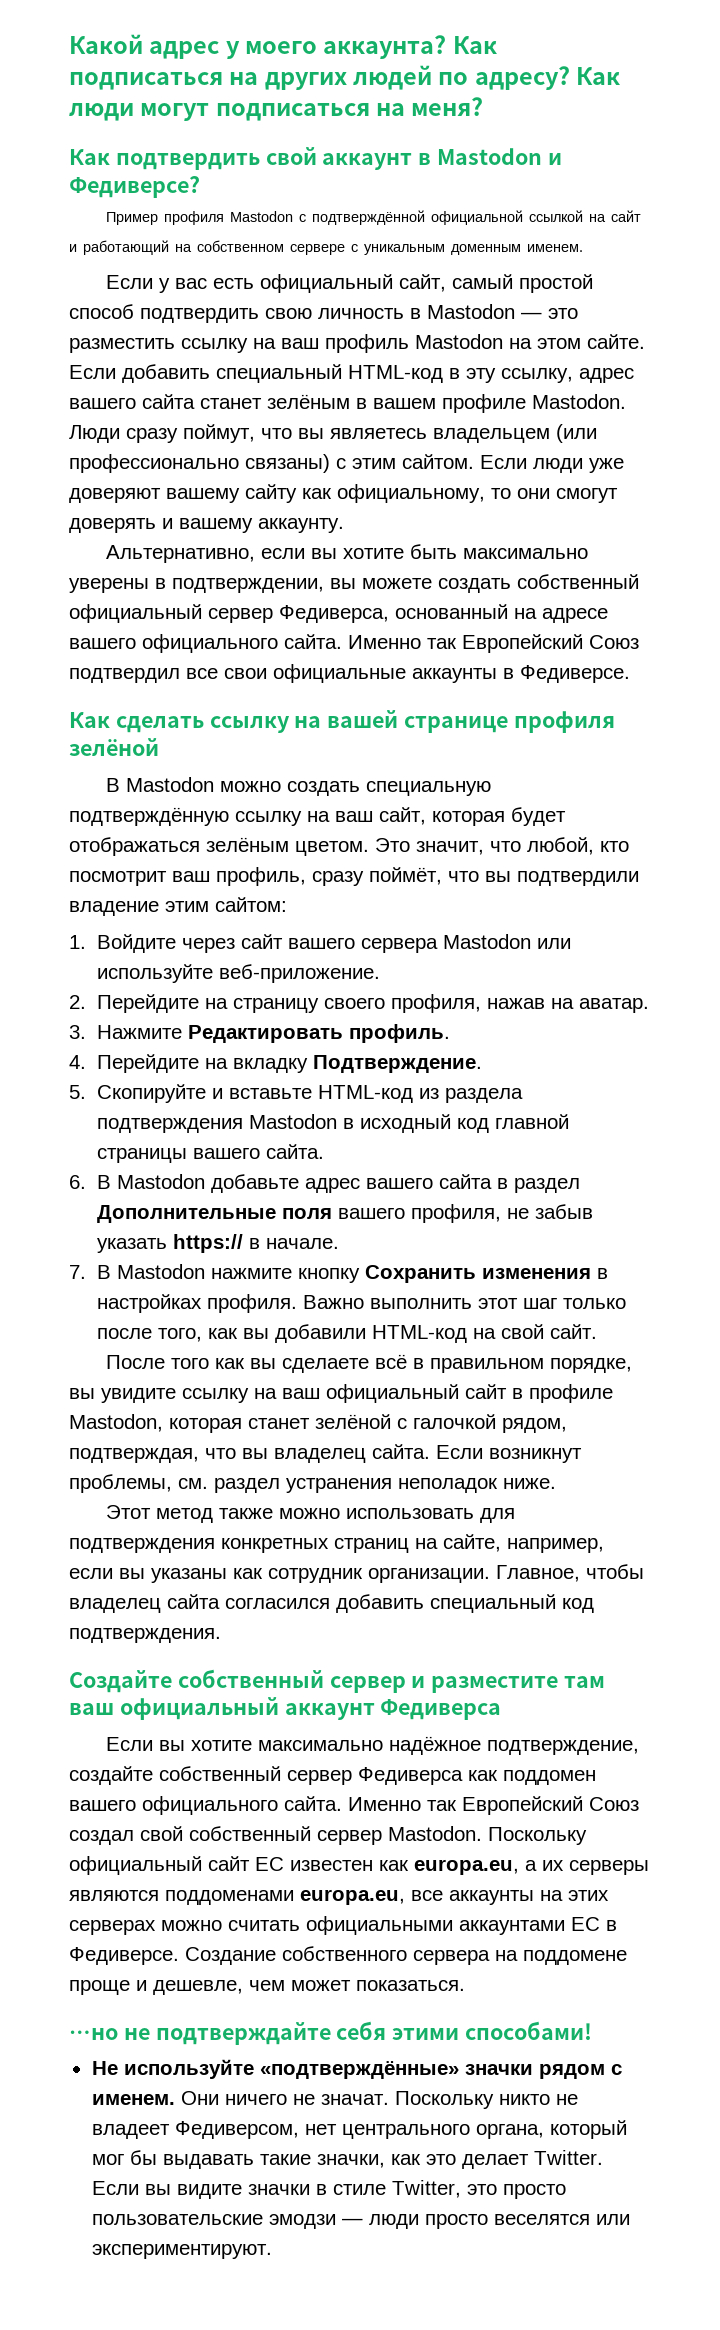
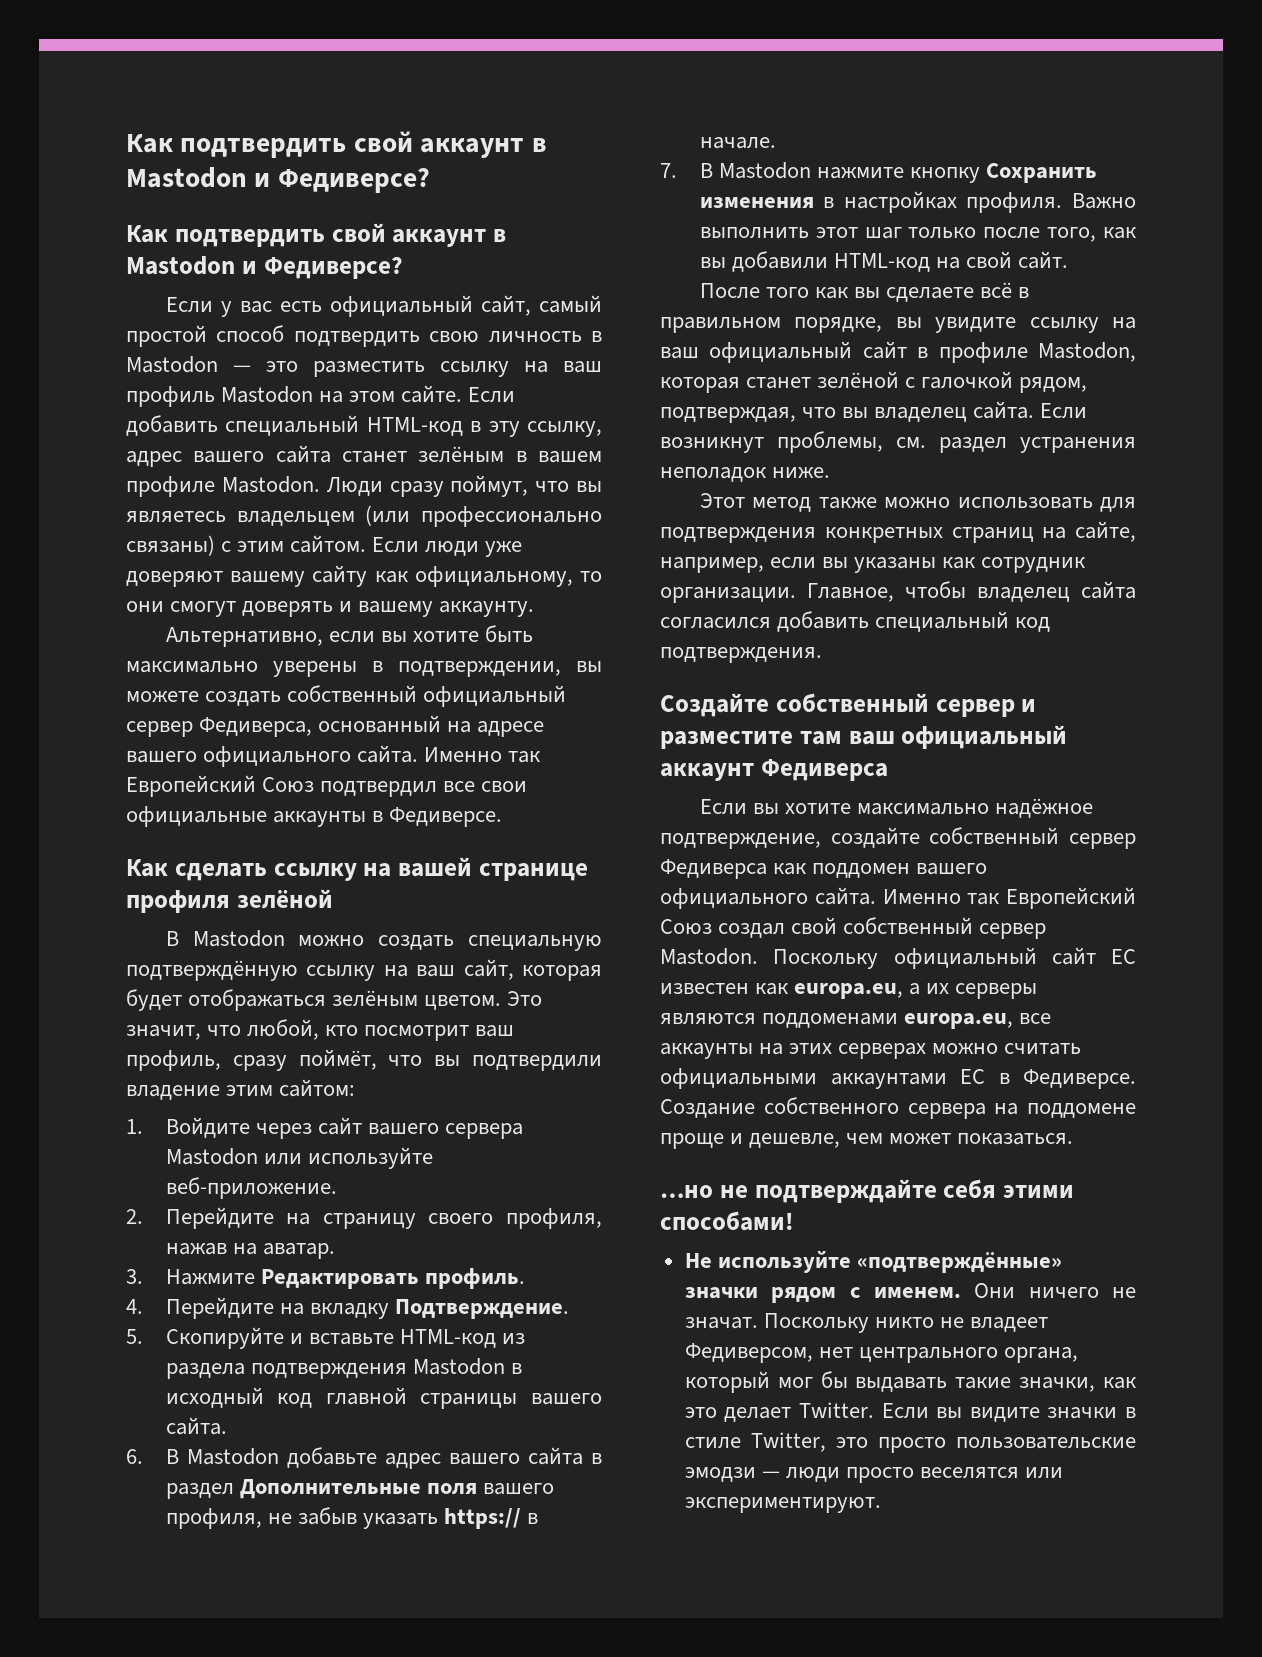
[69,34,497,59] [69,65,621,90] [69,97,484,121] [69,147,562,170] [69,176,200,198] [106,210,642,225] [69,240,583,255] Какой адрес у моего аккаунта? Как подписаться на других людей по адресу? Как люди могут подписаться на меня? // Как подтвердить свой аккаунт в Mastodon и Федиверсе? // Пример профиля Mastodon с подтверждённой официальной ссылкой на сайт и работающий на собственном сервере с уникальным доменным именем. -> [126,131,547,158] [126,167,430,193] [126,223,506,247] [126,256,403,279] Как подтвердить свой аккаунт в Mastodon и Федиверсе? // Как подтвердить свой аккаунт в Mastodon и Федиверсе?

